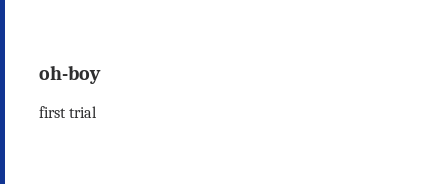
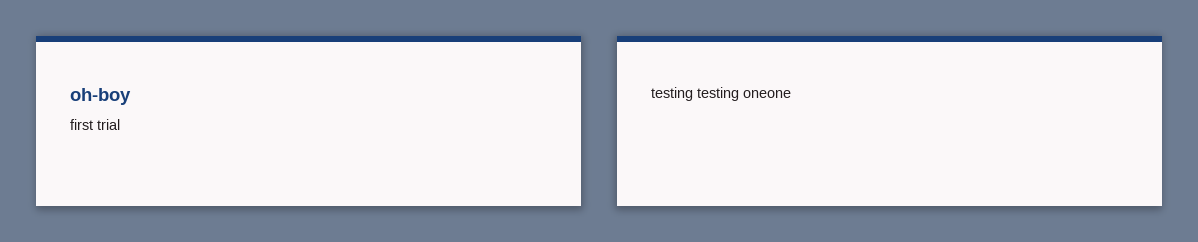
(98, 112) none -> [651,87,791,101] // testing testing oneone

